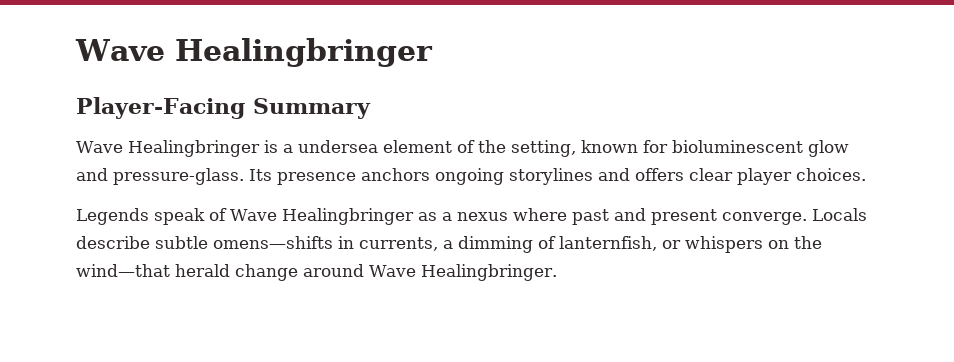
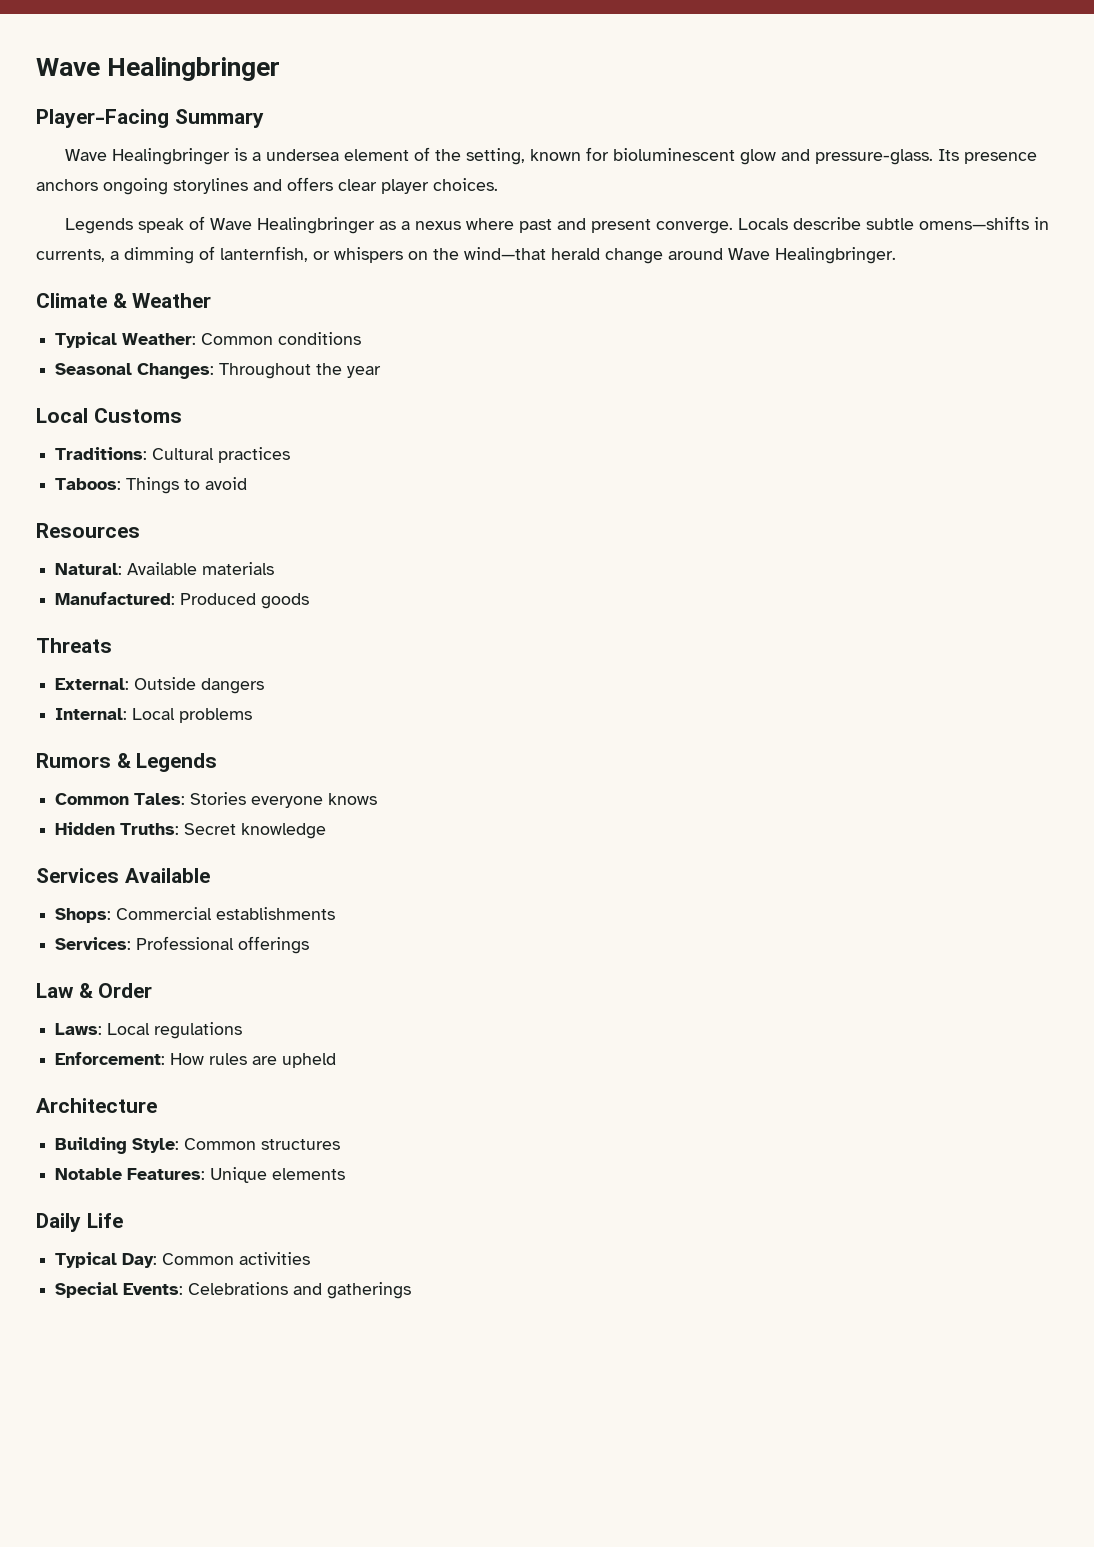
(557, 272) none -> [36,293,212,308] [55,332,362,348] [55,363,382,379] [36,408,182,423] [55,447,291,463] [55,477,248,494] [36,523,140,538] [55,562,275,575] [55,592,310,609] [36,638,112,653] [55,677,265,694] [55,708,253,723] [36,753,218,772] [55,792,378,808] [55,822,327,839] [36,868,210,883] [55,907,336,923] [55,936,310,954] [36,983,153,998] [55,1022,243,1039] [55,1052,337,1068] [36,1098,157,1113] [55,1137,341,1154] [55,1167,346,1183] [36,1213,123,1232] [55,1252,311,1268] [55,1282,412,1299] // Climate & Weather // Typical Weather: Common conditions // Seasonal Changes: Throughout the year // Local Customs // Traditions: Cultural practices // Taboos: Things to avoid // Resources // Natural: Available materials // Manufactured: Produced goods // Threats // External: Outside dangers // Internal: Local problems // Rumors & Legends // Common Tales: Stories everyone knows // Hidden Truths: Secret knowledge // Services Available // Shops: Commercial establishments // Services: Professional offerings // Law & Order // Laws: Local regulations // Enforcement: How rules are upheld // Architecture // Building Style: Common structures // Notable Features: Unique elements // Daily Life // Typical Day: Common activities // Special Events: Celebrations and gatherings

